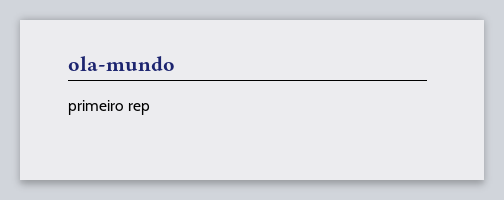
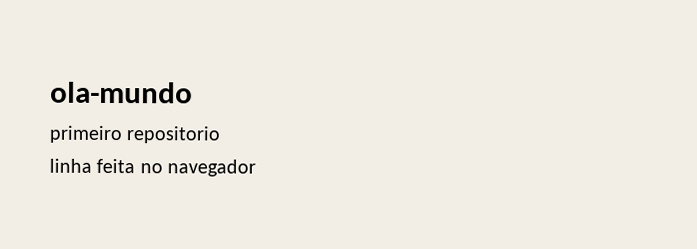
[128,103,151,115] rep -> [126,126,221,144] [49,158,257,177] repositorio // linha feita no navegador

